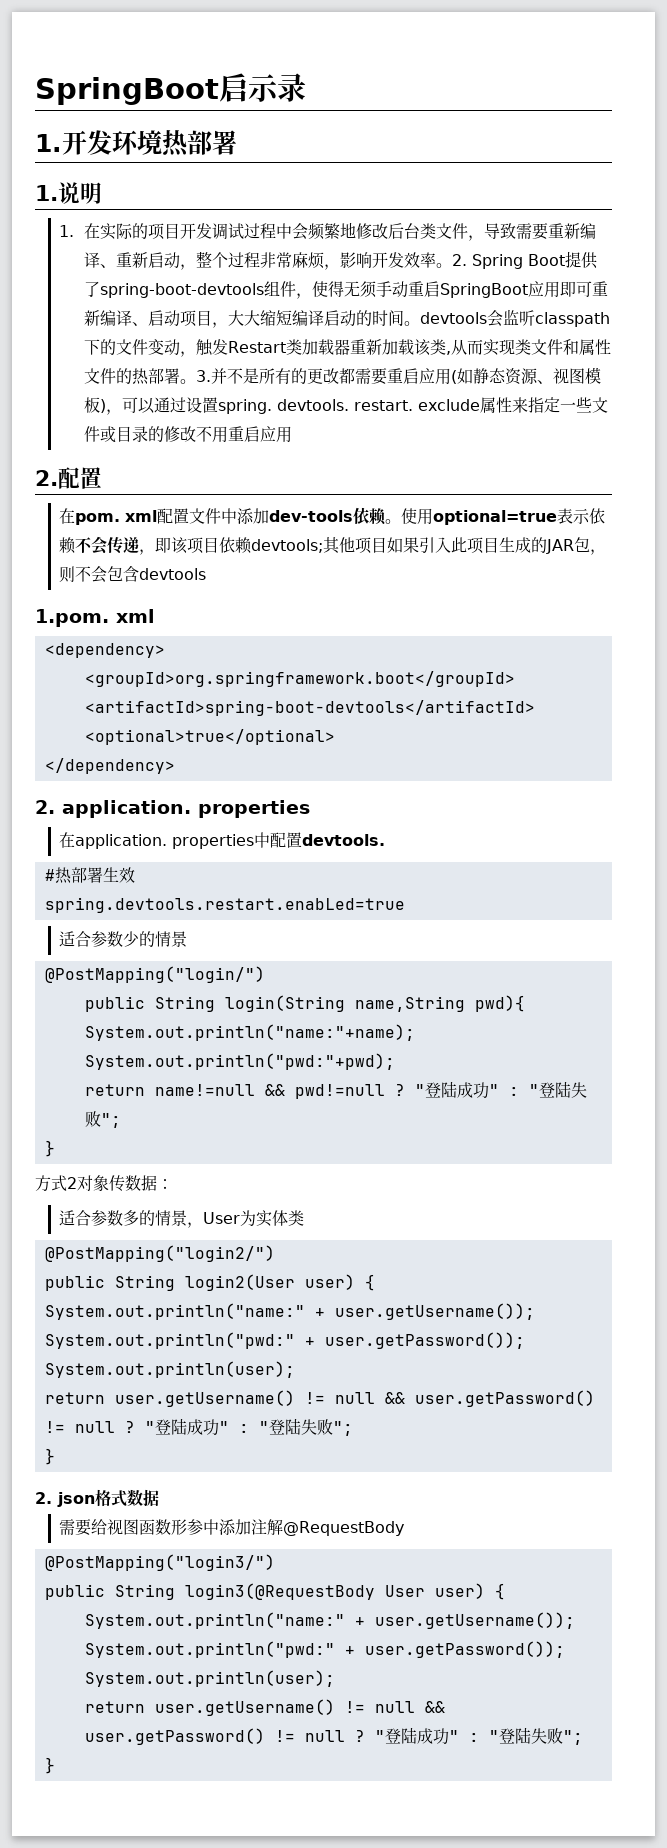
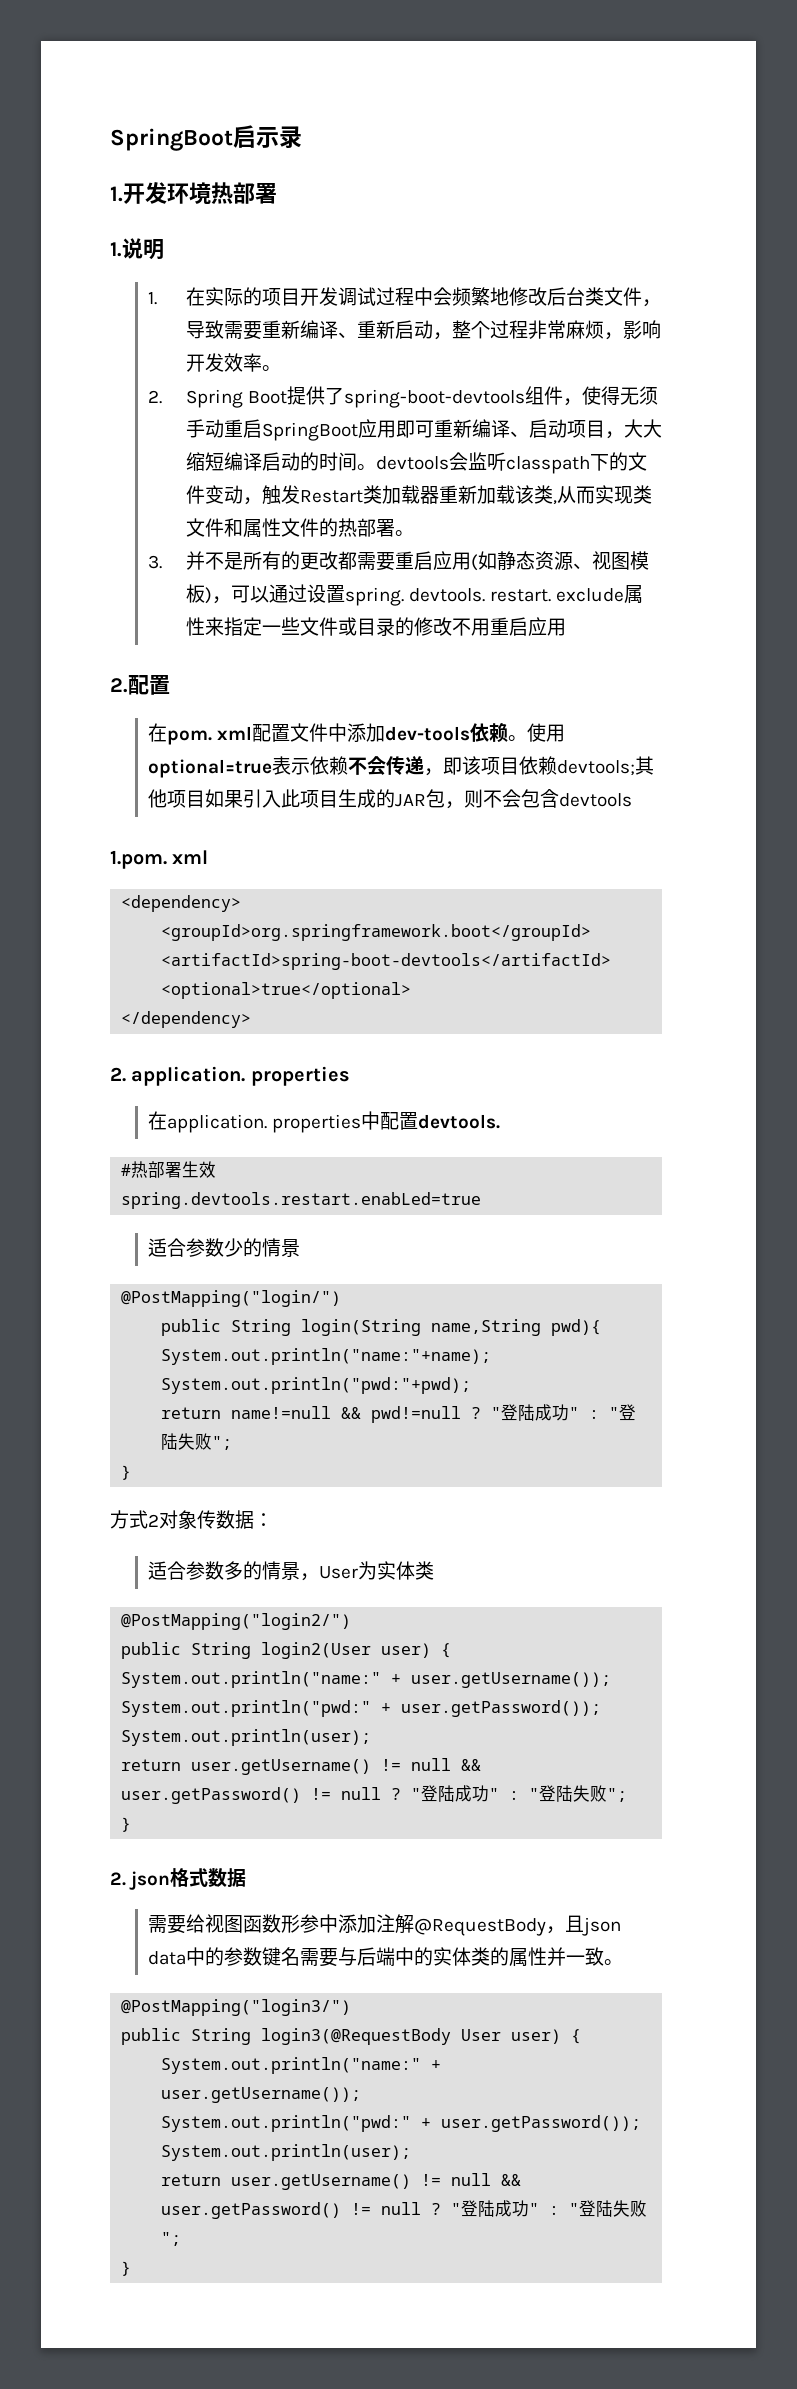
(452, 265) none -> (281, 368) //
(196, 381) none -> (414, 533) //
(405, 1528) none -> [545,1915,621,1936] [147,1947,623,1967] ，且json data中的参数键名需要与后端中的实体类的属性并一致。

